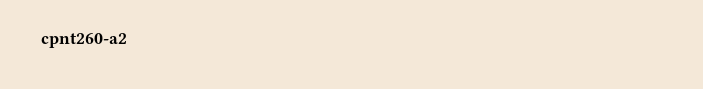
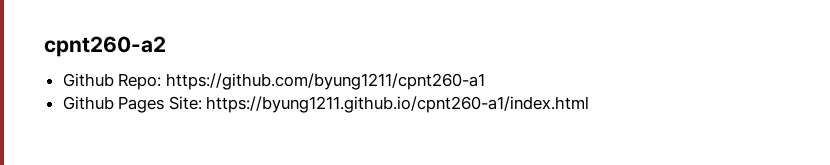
(127, 40) none -> [62,73,485,90] [62,96,590,113] // Github Repo: https://github.com/byung1211/cpnt260-a1 // Github Pages Site: https://byung1211.github.io/cpnt260-a1/index.html

